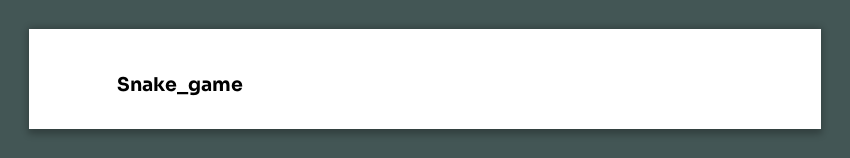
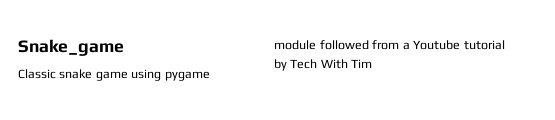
(243, 86) none -> [18,69,210,81] [274,40,505,50] [274,59,373,71] // Classic snake game using pygame module followed from a Youtube tutorial by Tech With Tim

